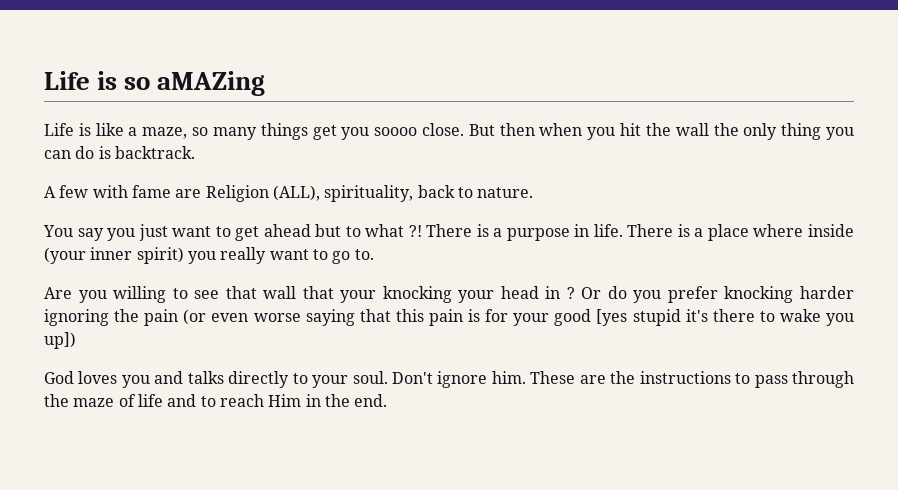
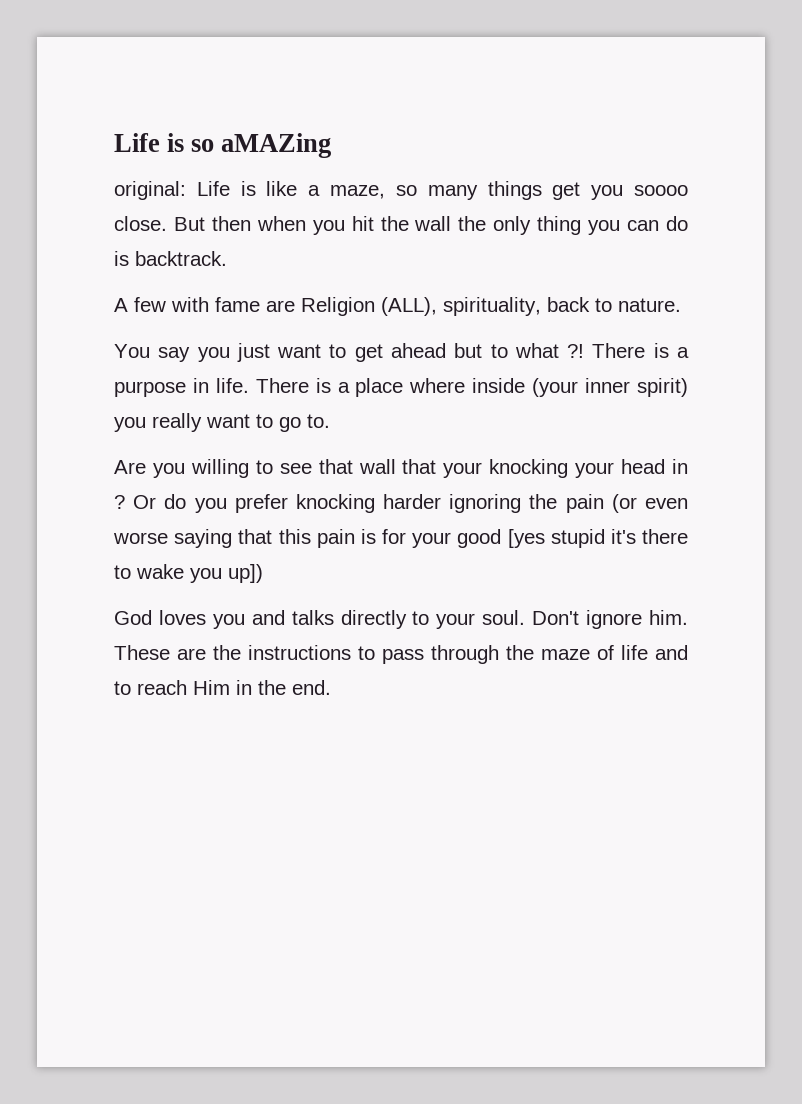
(266, 83) none -> [114,181,186,200] original:

